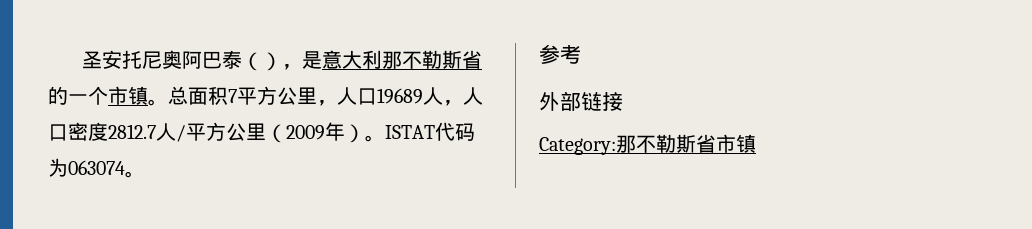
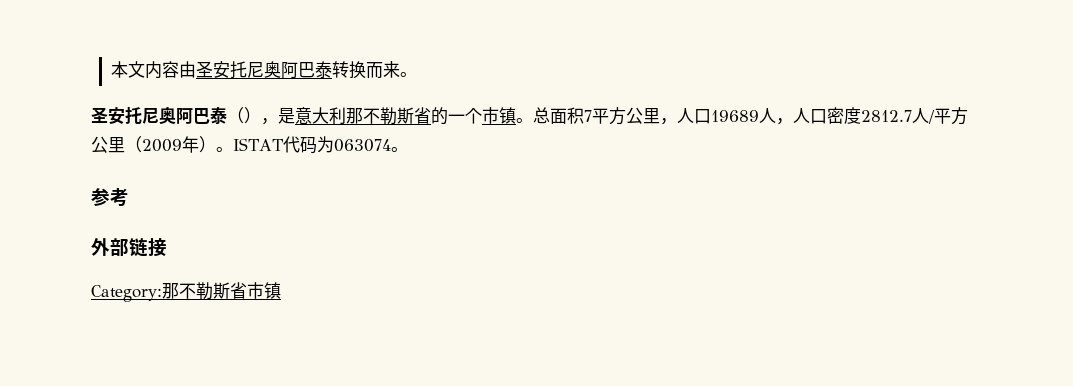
(81, 60) none -> [111,61,418,79] 本文内容由圣安托尼奥阿巴泰转换而来。 //

